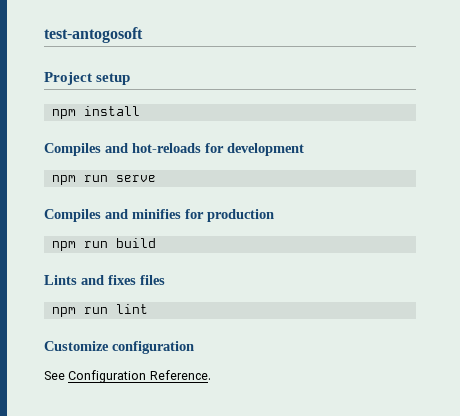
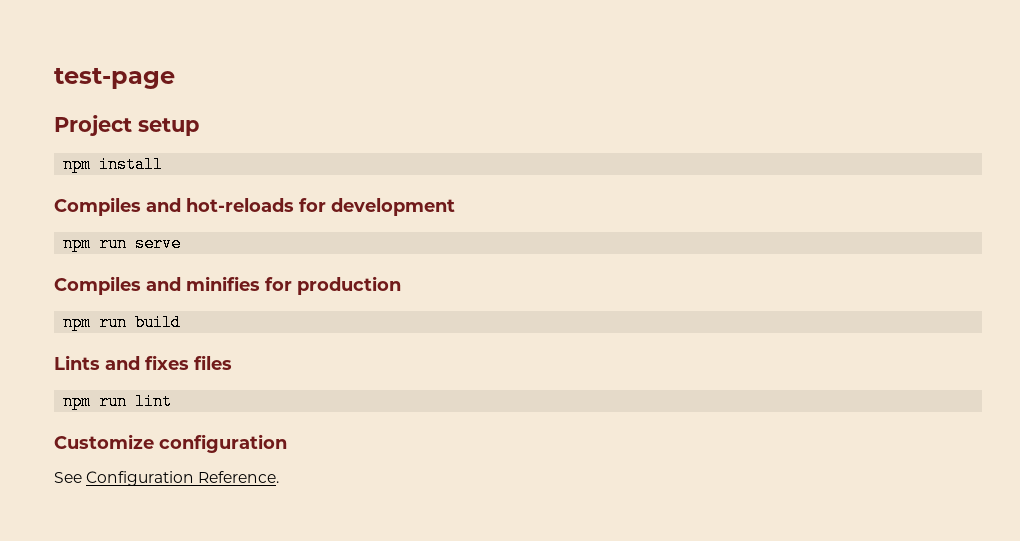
[44,27,143,43] test-antogosoft -> [54,67,175,89] test-page

